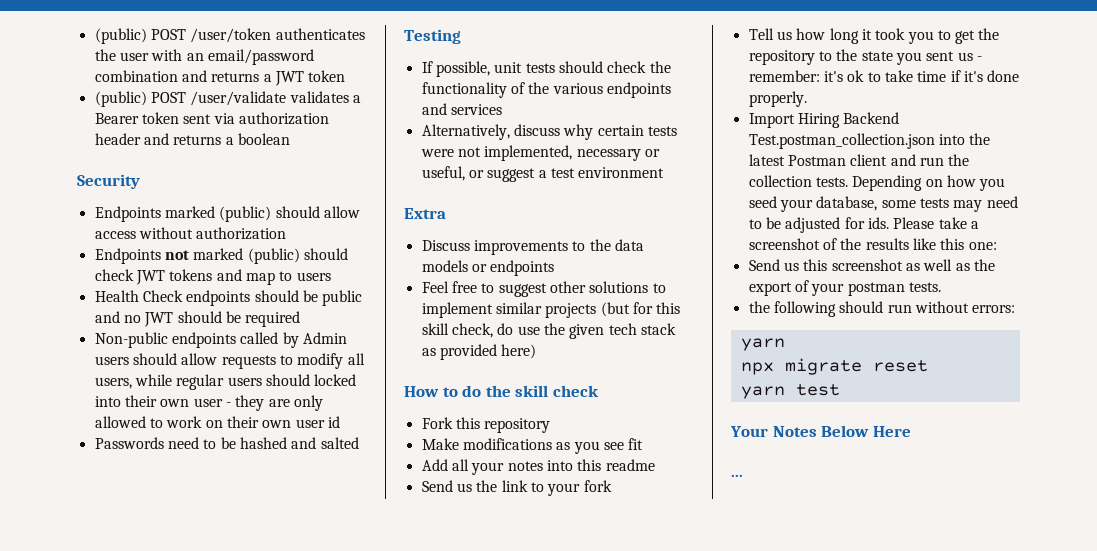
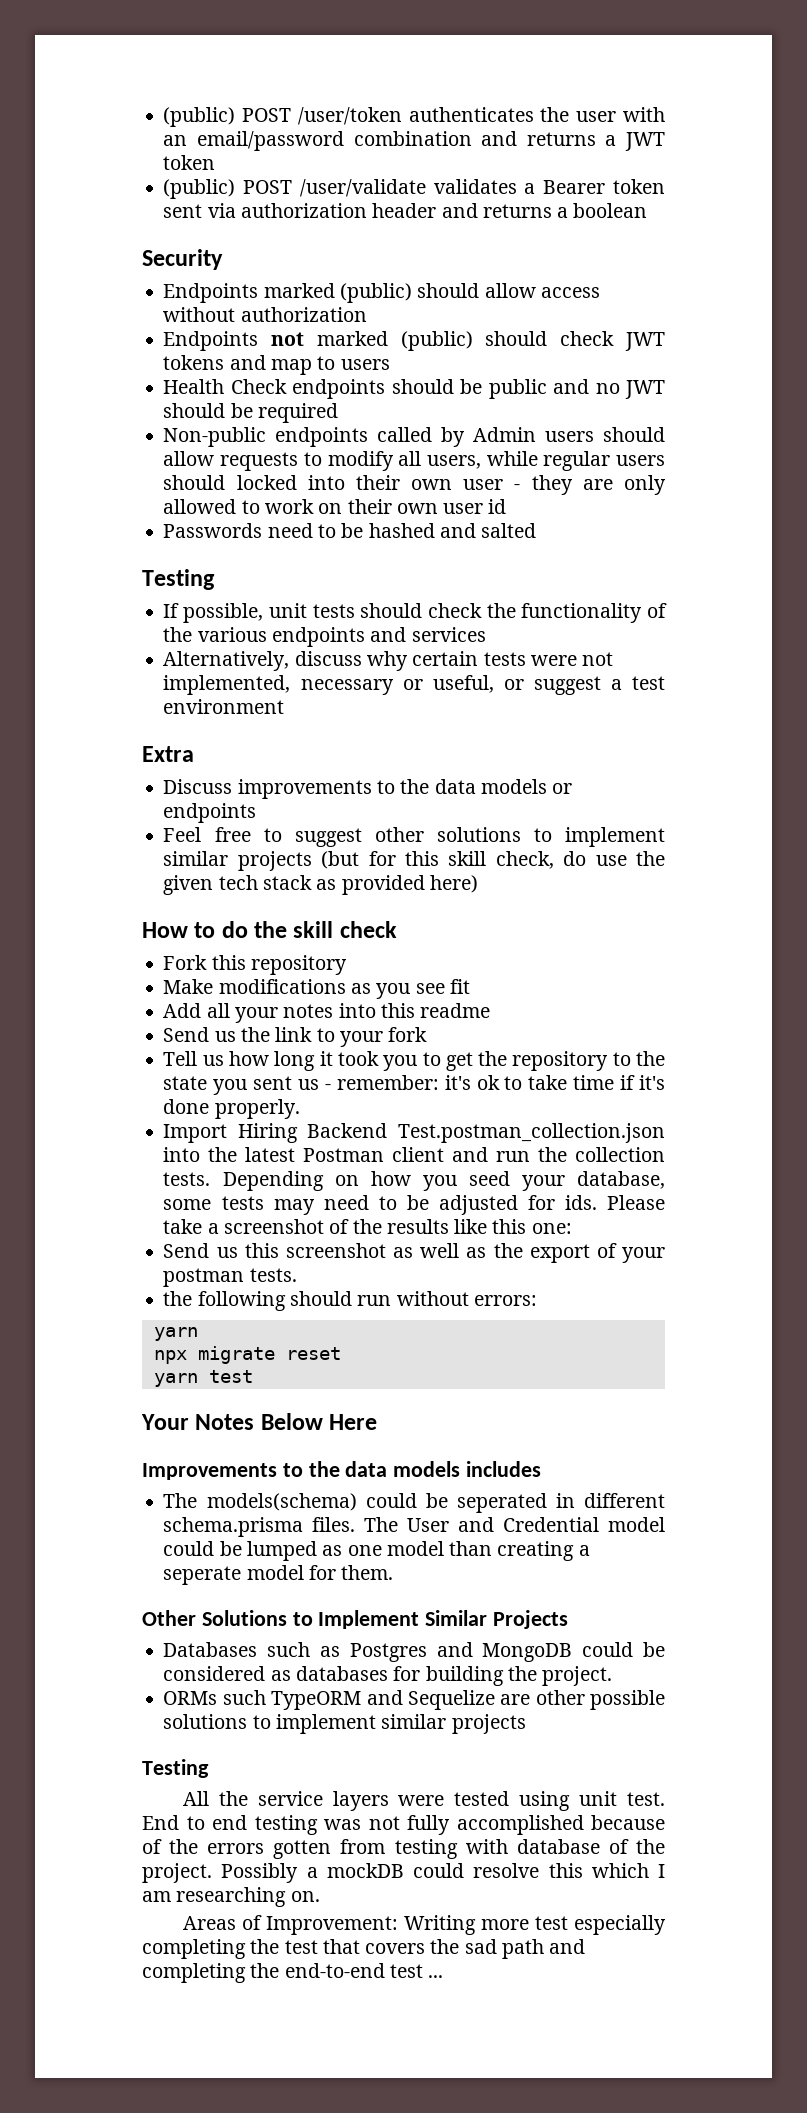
(911, 431) none -> [142,1461,542,1480] [163,1493,666,1513] [163,1517,665,1537] [163,1541,590,1561] [163,1565,394,1585] [142,1610,569,1629] [163,1642,665,1662] [163,1666,613,1686] [163,1690,665,1710] [163,1714,526,1734] [142,1759,209,1778] [182,1791,665,1811] [142,1815,665,1835] [142,1839,665,1859] [142,1863,665,1883] [142,1887,320,1907] [182,1915,666,1935] [142,1939,586,1959] [142,1963,423,1983] Improvements to the data models includes // The models(schema) could be seperated in different schema.prisma files. The User and Credential model could be lumped as one model than creating a seperate model for them. // Other Solutions to Implement Similar Projects // Databases such as Postgres and MongoDB could be considered as databases for building the project. // ORMs such TypeORM and Sequelize are other possible solutions to implement similar projects // Testing // All the service layers were tested using unit test. End to end testing was not fully accomplished because of the errors gotten from testing with database of the project. Possibly a mockDB could resolve this which I am researching on. // Areas of Improvement: Writing more test especially completing the test that covers the sad path and completing the end-to-end test

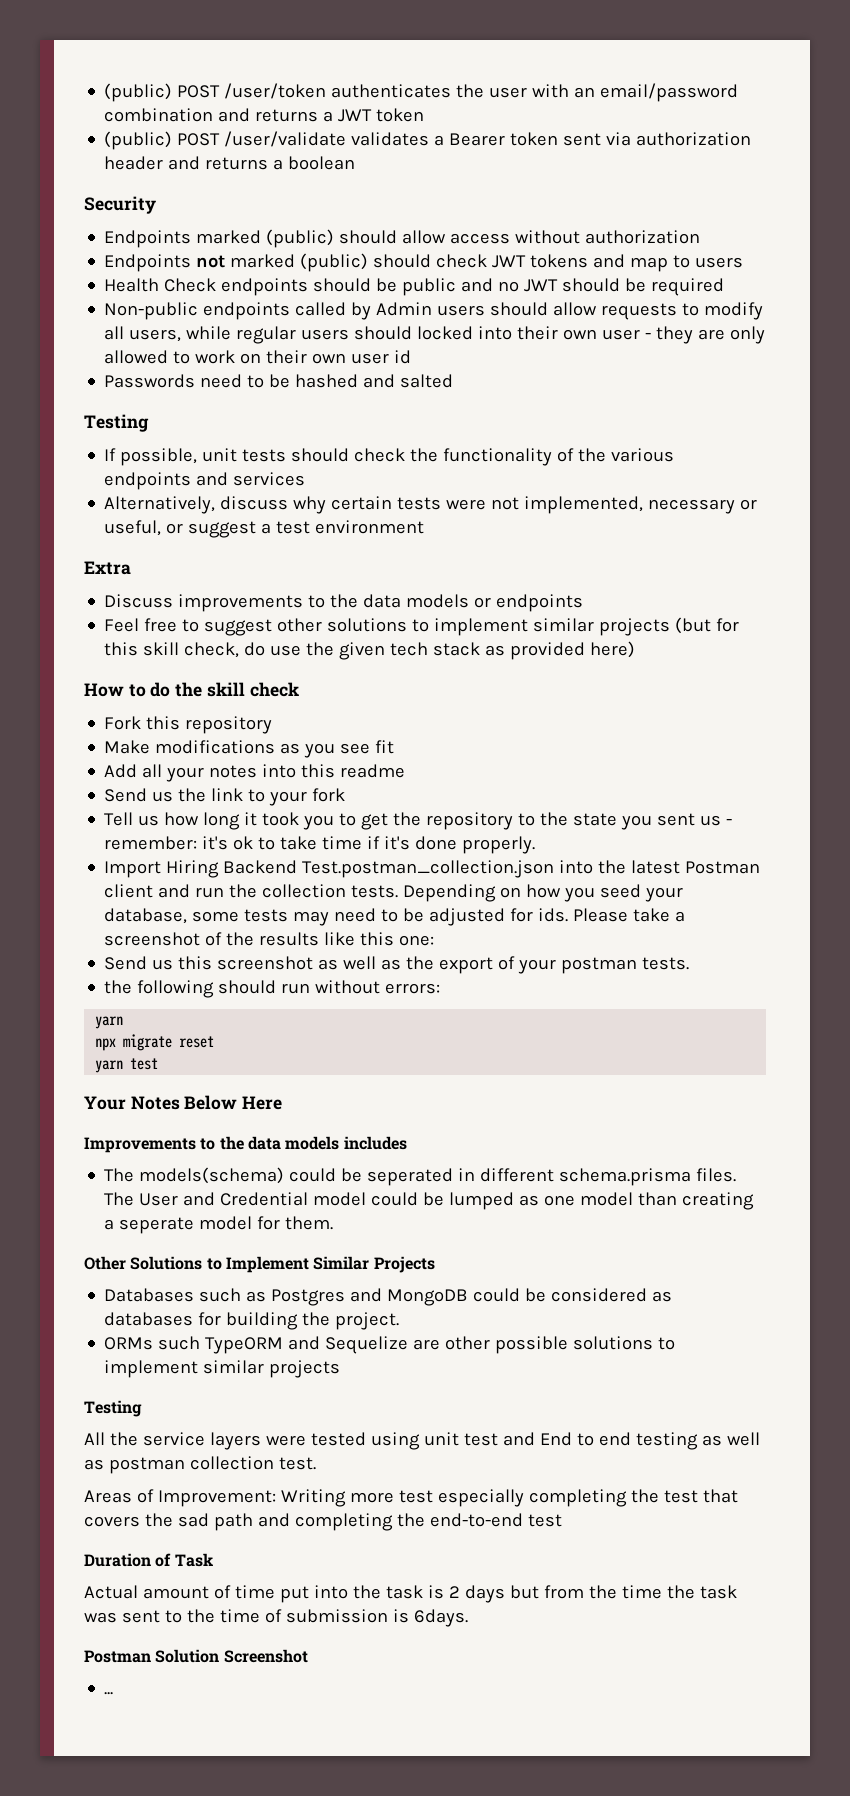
[627,1792,665,1806] test. -> [463,1432,535,1446] test and
[324,1815,665,1835] [142,1839,665,1859] [142,1863,665,1883] [142,1887,320,1907] was not fully accomplished because of the errors gotten from testing with database of the project. Possibly a mockDB could resolve this which I am researching on. -> [701,1432,760,1446] [84,1456,316,1474] as well as postman collection test.
(423, 1971) none -> [84,1553,213,1567] [84,1585,737,1603] [84,1609,468,1627] [84,1649,308,1663] // Duration of Task // Actual amount of time put into the task is 2 days but from the time the task was sent to the time of submission is 6days. // Postman Solution Screenshot //

